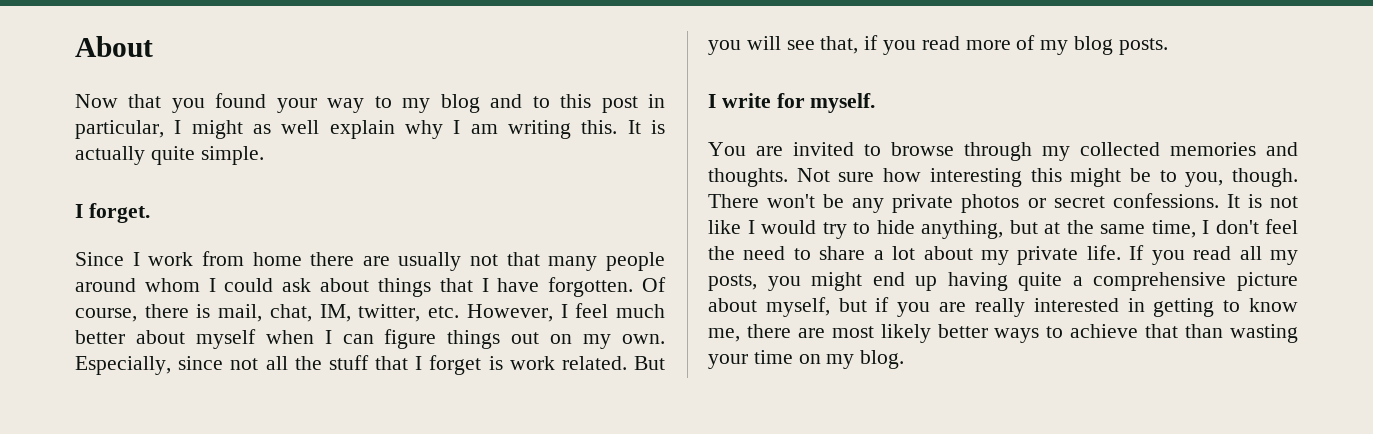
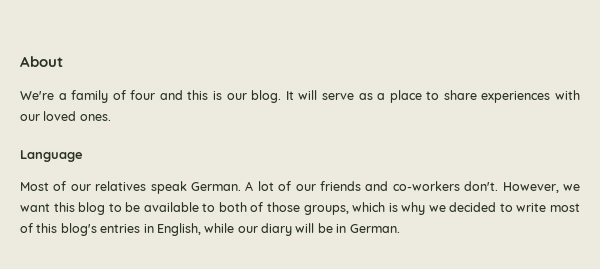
[75,93,665,113] [75,120,665,139] [75,146,264,165] [75,203,150,223] [75,251,665,271] [75,277,666,297] [75,303,666,322] [75,329,666,349] [75,355,666,375] [708,35,1168,55] [708,93,876,113] [708,142,1298,161] [708,168,1298,187] [708,193,1298,213] [708,219,1298,239] [708,245,1299,265] [708,272,1298,291] [708,297,1298,317] [708,324,1298,343] [708,350,905,369] Now that you found your way to my blog and to this post in particular, I might as well explain why I am writing this. It is actually quite simple. // I forget. // Since I work from home there are usually not that many people around whom I could ask about things that I have forgotten. Of course, there is mail, chat, IM, twitter, etc. However, I feel much better about myself when I can figure things out on my own. Especially, since not all the stuff that I forget is work related. But you will see that, if you read more of my blog posts. // I write for myself. // You are invited to browse through my collected memories and thoughts. Not sure how interesting this might be to you, though. There won't be any private photos or secret confessions. It is not like I would try to hide anything, but at the same time, I don't feel the need to share a lot about my private life. If you read all my posts, you might end up having quite a comprehensive picture about myself, but if you are really interested in getting to know me, there are most likely better ways to achieve that than wasting your time on my blog. -> [20,90,580,103] [20,111,111,121] [20,150,83,162] [20,181,580,194] [20,202,580,215] [20,223,400,236] We're a family of four and this is our blog. It will serve as a place to share experiences with our loved ones. // Language // Most of our relatives speak German. A lot of our friends and co-workers don't. However, we want this blog to be available to both of those groups, which is why we decided to write most of this blog's entries in English, while our diary will be in German.

